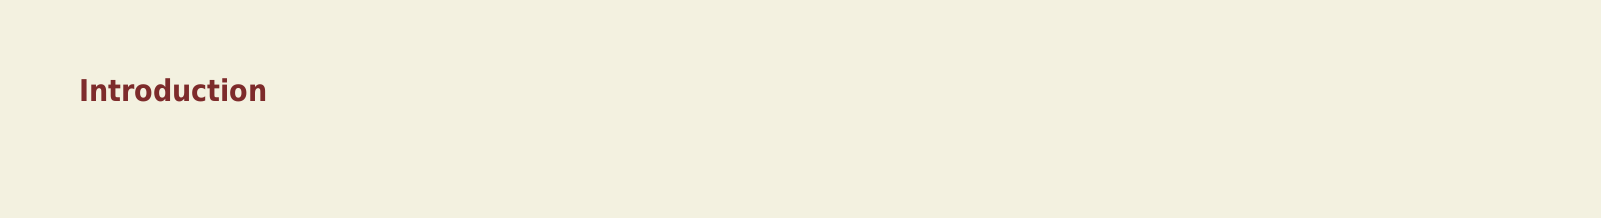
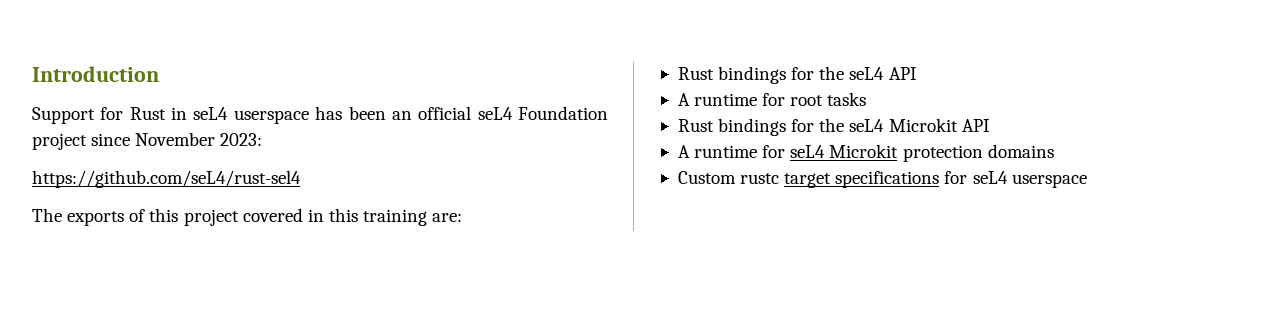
(267, 90) none -> [32,106,608,124] [32,132,263,150] [32,170,301,188] [32,208,463,226] [677,66,917,84] [677,92,867,106] [677,118,990,136] [677,144,1054,162] [677,171,1087,188] // Support for Rust in seL4 userspace has been an official seL4 Foundation project since November 2023: // https://github.com/seL4/rust-sel4 // The exports of this project covered in this training are: // Rust bindings for the seL4 API // A runtime for root tasks // Rust bindings for the seL4 Microkit API // A runtime for seL4 Microkit protection domains // Custom rustc target specifications for seL4 userspace

